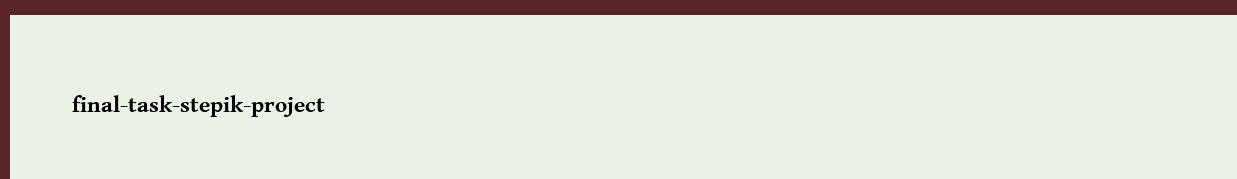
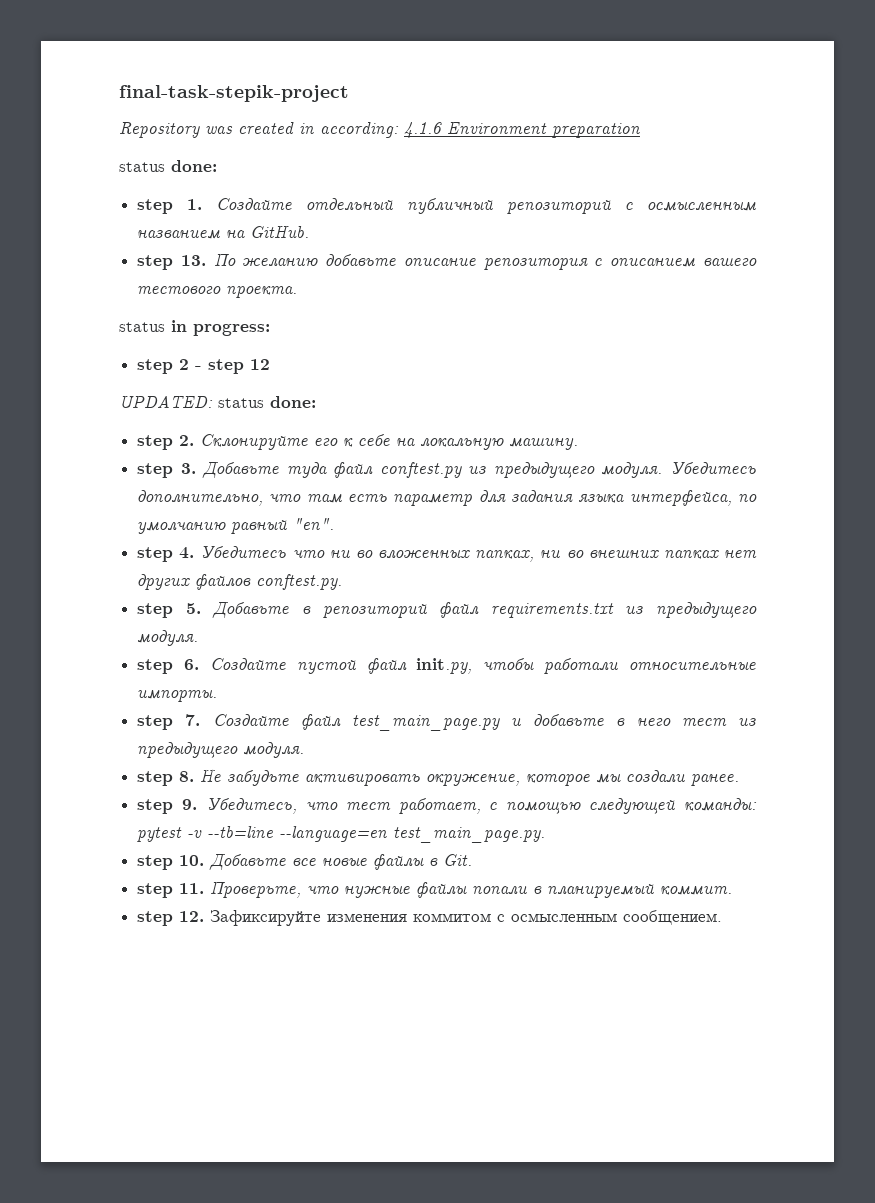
(325, 106) none -> [119,122,640,138] [119,160,217,172] [137,198,757,215] [137,226,310,239] [137,253,757,271] [137,286,298,299] [119,320,270,336] [137,359,271,374] [119,396,316,408] [137,434,579,451] [137,461,756,479] [137,490,758,507] [137,518,335,535] [137,545,758,562] [137,574,343,591] [137,602,757,619] [137,630,199,646] [137,658,756,675] [137,690,218,703] [137,714,756,731] [137,742,305,759] [137,769,740,787] [137,797,757,815] [137,826,546,843] [137,854,473,870] [137,881,733,899] [137,910,723,926] // Repository was created in according: 4.1.6 Environment preparation // status done: // step 1. Создайте отдельный публичный репозиторий с осмысленным названием на GitHub. // step 13. По желанию добавьте описание репозитория с описанием вашего тестового проекта. // status in progress: // step 2 - step 12 // UPDATED: status done: // step 2. Склонируйте его к себе на локальную машину. // step 3. Добавьте туда файл conftest.py из предыдущего модуля. Убедитесь дополнительно, что там есть параметр для задания языка интерфейса, по умолчанию равный "en". // step 4. Убедитесь что ни во вложенных папках, ни во внешних папках нет других файлов conftest.py. // step 5. Добавьте в репозиторий файл requirements.txt из предыдущего модуля. // step 6. Создайте пустой файл init.py, чтобы работали относительные импорты. // step 7. Создайте файл test_main_page.py и добавьте в него тест из предыдущего модуля. // step 8. Не забудьте активировать окружение, которое мы создали ранее. // step 9. Убедитесь, что тест работает, с помощью следующей команды: pytest -v --tb=line --language=en test_main_page.py. // step 10. Добавьте все новые файлы в Git. // step 11. Проверьте, что нужные файлы попали в планируемый коммит. // step 12. Зафиксируйте изменения коммитом с осмысленным сообщением.

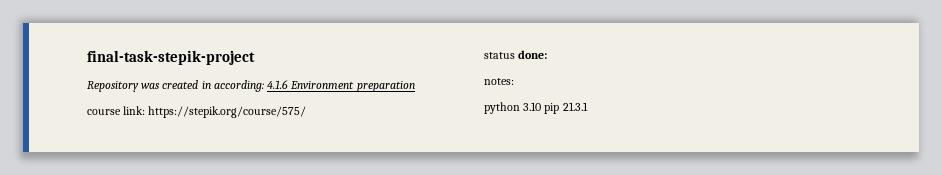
[119,160,217,172] [137,198,757,215] [137,226,310,239] [137,253,757,271] [137,286,298,299] [119,320,270,336] [137,359,271,374] [119,396,316,408] [137,434,579,451] [137,461,756,479] [137,490,758,507] [137,518,335,535] [137,545,758,562] [137,574,343,591] [137,602,757,619] [137,630,199,646] [137,658,756,675] [137,690,218,703] [137,714,756,731] [137,742,305,759] [137,769,740,787] [137,797,757,815] [137,826,546,843] [137,854,473,870] [137,881,733,899] [137,910,723,926] // status done: // step 1. Создайте отдельный публичный репозиторий с осмысленным названием на GitHub. // step 13. По желанию добавьте описание репозитория с описанием вашего тестового проекта. // status in progress: // step 2 - step 12 // UPDATED: status done: // step 2. Склонируйте его к себе на локальную машину. // step 3. Добавьте туда файл conftest.py из предыдущего модуля. Убедитесь дополнительно, что там есть параметр для задания языка интерфейса, по умолчанию равный "en". // step 4. Убедитесь что ни во вложенных папках, ни во внешних папках нет других файлов conftest.py. // step 5. Добавьте в репозиторий файл requirements.txt из предыдущего модуля. // step 6. Создайте пустой файл init.py, чтобы работали относительные импорты. // step 7. Создайте файл test_main_page.py и добавьте в него тест из предыдущего модуля. // step 8. Не забудьте активировать окружение, которое мы создали ранее. // step 9. Убедитесь, что тест работает, с помощью следующей команды: pytest -v --tb=line --language=en test_main_page.py. // step 10. Добавьте все новые файлы в Git. // step 11. Проверьте, что нужные файлы попали в планируемый коммит. // step 12. Зафиксируйте изменения коммитом с осмысленным сообщением. -> [87,106,307,118] [484,50,548,59] [484,78,514,85] [484,102,588,114] // course link: https://stepik.org/course/575/ // status done: // notes: // python 3.10 pip 21.3.1

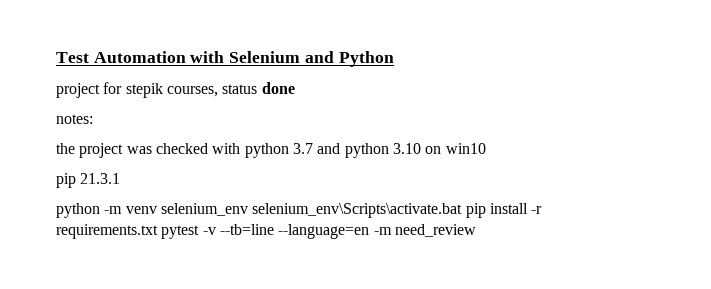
[87,50,255,65] [87,80,415,92] [87,106,307,118] [484,50,548,59] [484,78,514,85] [484,102,588,114] final-task-stepik-project // Repository was created in according: 4.1.6 Environment preparation // course link: https://stepik.org/course/575/ // status done: // notes: // python 3.10 pip 21.3.1 -> [56,51,394,67] [56,82,295,98] [56,114,93,124] [56,143,486,158] [56,173,121,188] [56,203,543,218] [56,224,476,239] Test Automation with Selenium and Python // project for stepik courses, status done // notes: // the project was checked with python 3.7 and python 3.10 on win10 // pip 21.3.1 // python -m venv selenium_env selenium_env\Scripts\activate.bat pip install -r requirements.txt pytest -v --tb=line --language=en -m need_review

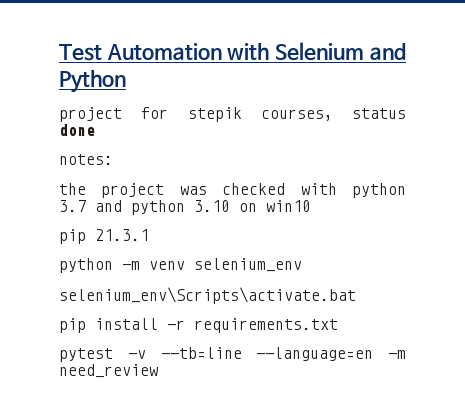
(248, 209) none -> (302, 265) //
(463, 210) none -> (356, 295) //
(158, 231) none -> (338, 325) //

